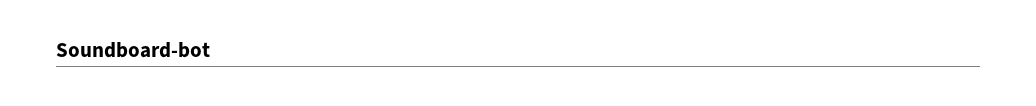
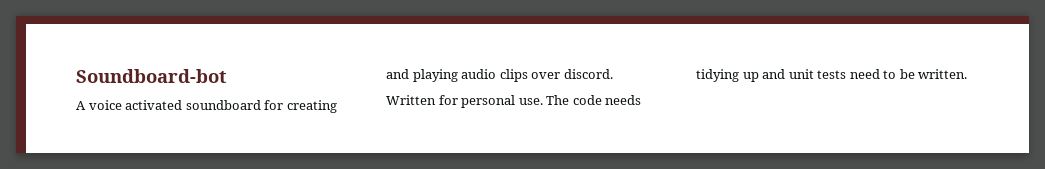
(210, 50) none -> [76,100,337,113] [386,69,613,82] [386,95,642,108] [696,69,968,82] // A voice activated soundboard for creating and playing audio clips over discord. // Written for personal use. The code needs tidying up and unit tests need to be written.

